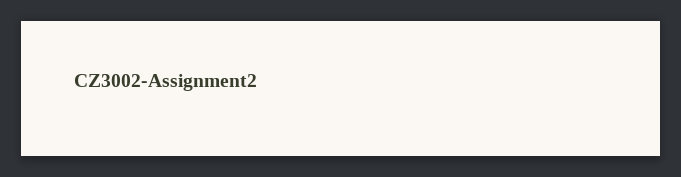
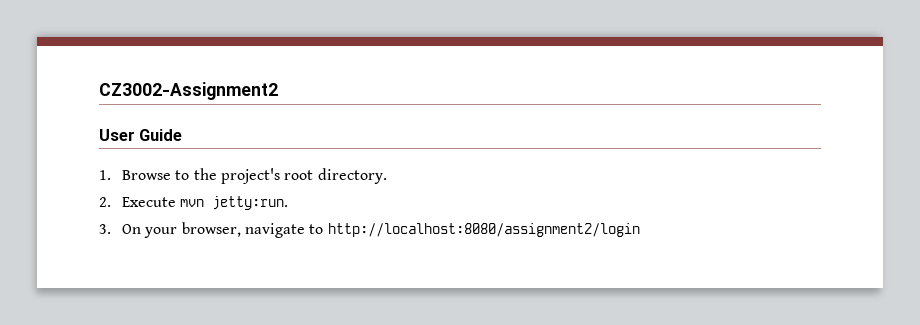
(257, 82) none -> [99,129,183,141] [99,168,387,184] [99,196,289,210] [99,222,640,238] // User Guide // 1. Browse to the project's root directory. // 2. Execute mvn jetty:run. // 3. On your browser, navigate to http://localhost:8080/assignment2/login

